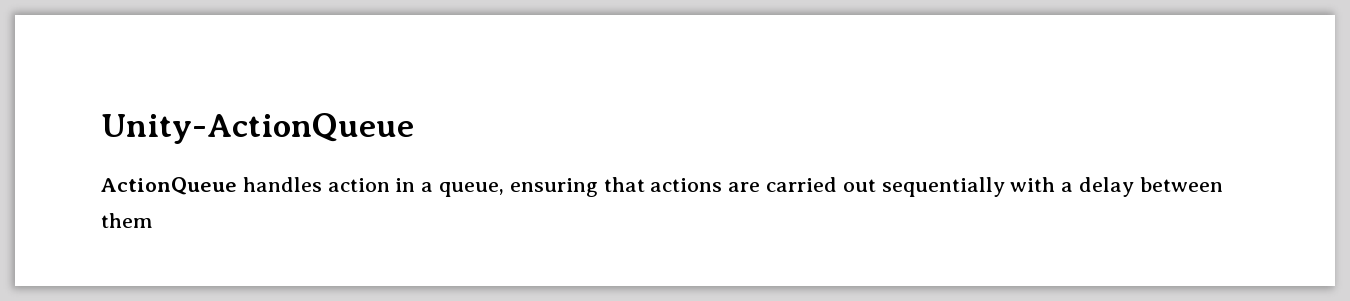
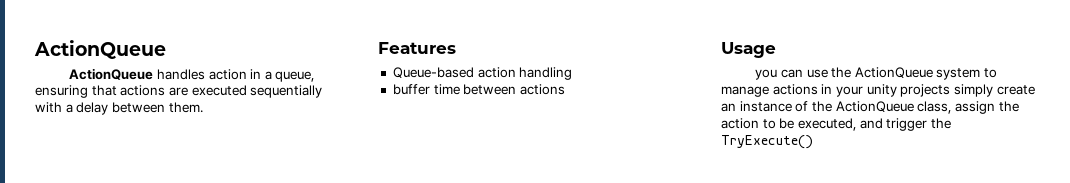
[101,113,414,144] Unity-ActionQueue -> [34,40,166,59] ActionQueue
[766,177,876,192] carried out -> [191,85,247,96] executed
[101,213,153,228] them -> [168,102,203,113] [378,42,456,54] [392,67,573,80] [392,84,565,95] [721,42,776,58] [755,67,998,80] [721,84,1035,97] [721,101,1019,114] [721,118,951,131] [721,135,813,149] them. // Features // Queue-based action handling // buffer time between actions // Usage // you can use the ActionQueue system to manage actions in your unity projects simply create an instance of the ActionQueue class, assign the action to be executed, and trigger the TryExecute()

